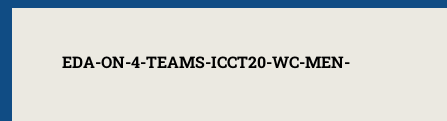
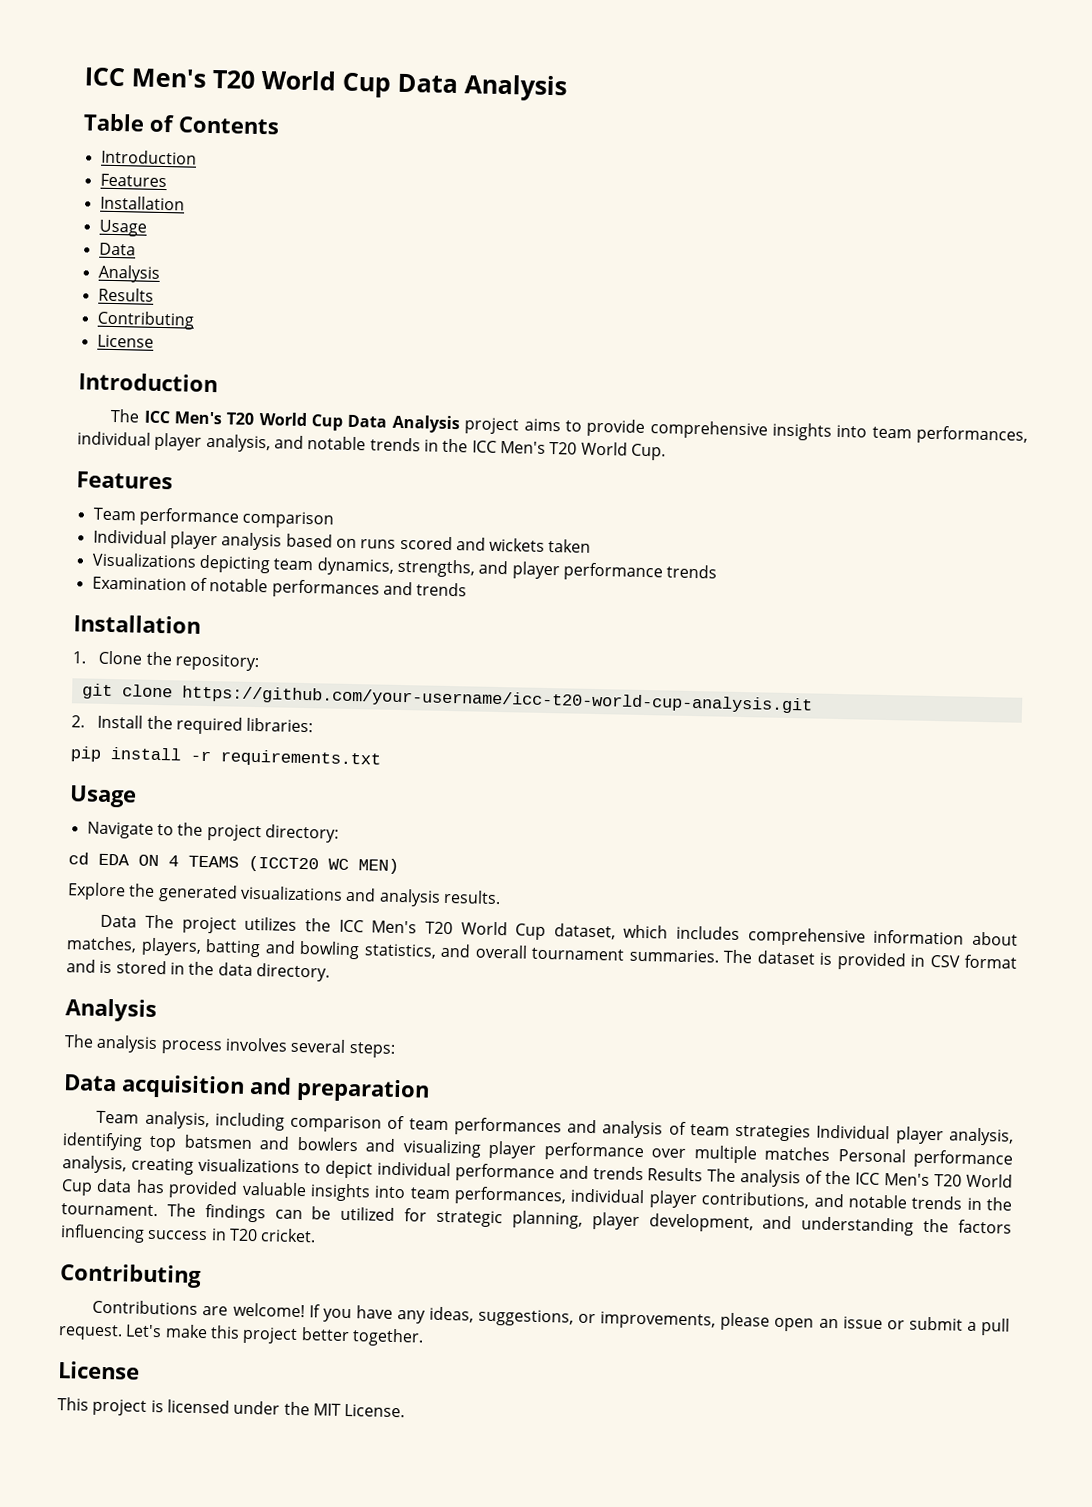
[62,56,350,69] EDA-ON-4-TEAMS-ICCT20-WC-MEN- -> [84,67,567,102] [83,113,280,135] [100,149,197,165] [99,173,167,188] [99,195,185,211] [98,219,147,237] [98,242,136,256] [97,264,160,283] [97,287,154,302] [96,310,195,330] [96,334,154,348] [78,372,218,393] [110,408,1028,445] [77,431,666,461] [76,471,173,490] [92,507,335,529] [92,529,592,553] [91,552,718,582] [91,576,468,599] [73,614,201,634] [72,650,260,672] [81,683,813,714] [71,714,314,735] [70,746,381,768] [69,785,137,808] [86,821,339,843] [68,852,399,874] [67,882,501,907] [100,914,1019,947] [66,936,1017,971] [66,959,330,982] [65,998,157,1023] [64,1034,396,1058] [63,1074,430,1103] [96,1110,1014,1146] [62,1132,1013,1169] [62,1155,1014,1188] [61,1178,1012,1211] [61,1203,1013,1236] [60,1224,317,1243] [59,1263,202,1289] [92,1299,1010,1336] [58,1324,424,1347] [58,1361,140,1380] [57,1397,406,1418] ICC Men's T20 World Cup Data Analysis // Table of Contents // Introduction // Features // Installation // Usage // Data // Analysis // Results // Contributing // License // Introduction // The ICC Men's T20 World Cup Data Analysis project aims to provide comprehensive insights into team performances, individual player analysis, and notable trends in the ICC Men's T20 World Cup. // Features // Team performance comparison // Individual player analysis based on runs scored and wickets taken // Visualizations depicting team dynamics, strengths, and player performance trends // Examination of notable performances and trends // Installation // 1. Clone the repository: // git clone https://github.com/your-username/icc-t20-world-cup-analysis.git // 2. Install the required libraries: // pip install -r requirements.txt // Usage // Navigate to the project directory: // cd EDA ON 4 TEAMS (ICCT20 WC MEN) // Explore the generated visualizations and analysis results. // Data The project utilizes the ICC Men's T20 World Cup dataset, which includes comprehensive information about matches, players, batting and bowling statistics, and overall tournament summaries. The dataset is provided in CSV format and is stored in the data directory. // Analysis // The analysis process involves several steps: // Data acquisition and preparation // Team analysis, including comparison of team performances and analysis of team strategies Individual player analysis, identifying top batsmen and bowlers and visualizing player performance over multiple matches Personal performance analysis, creating visualizations to depict individual performance and trends Results The analysis of the ICC Men's T20 World Cup data has provided valuable insights into team performances, individual player contributions, and notable trends in the tournament. The findings can be utilized for strategic planning, player development, and understanding the factors influencing success in T20 cricket. // Contributing // Contributions are welcome! If you have any ideas, suggestions, or improvements, please open an issue or submit a pull request. Let's make this project better together. // License // This project is licensed under the MIT License.

